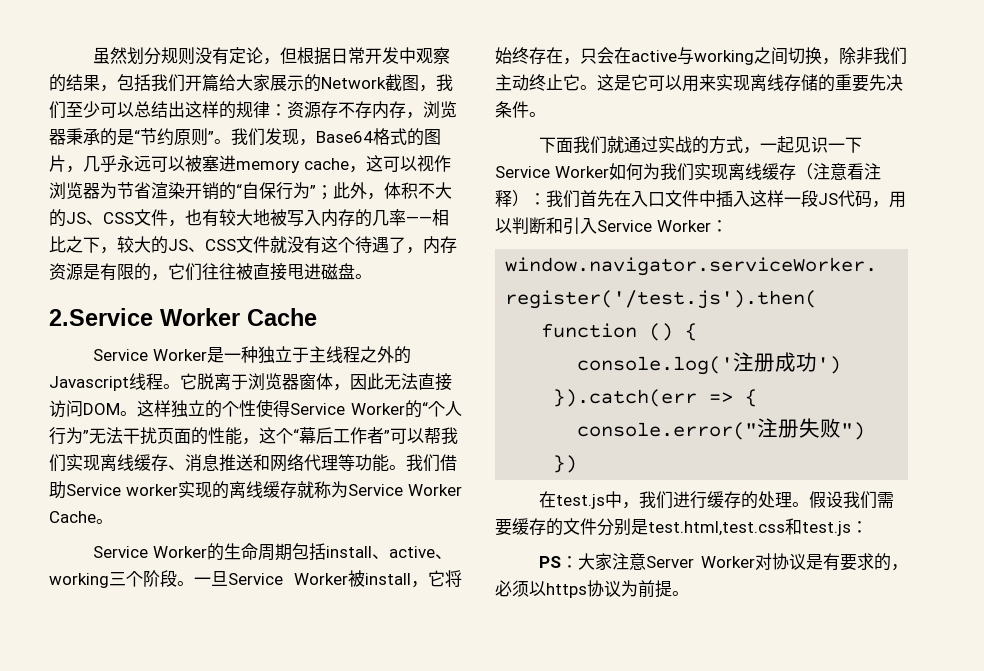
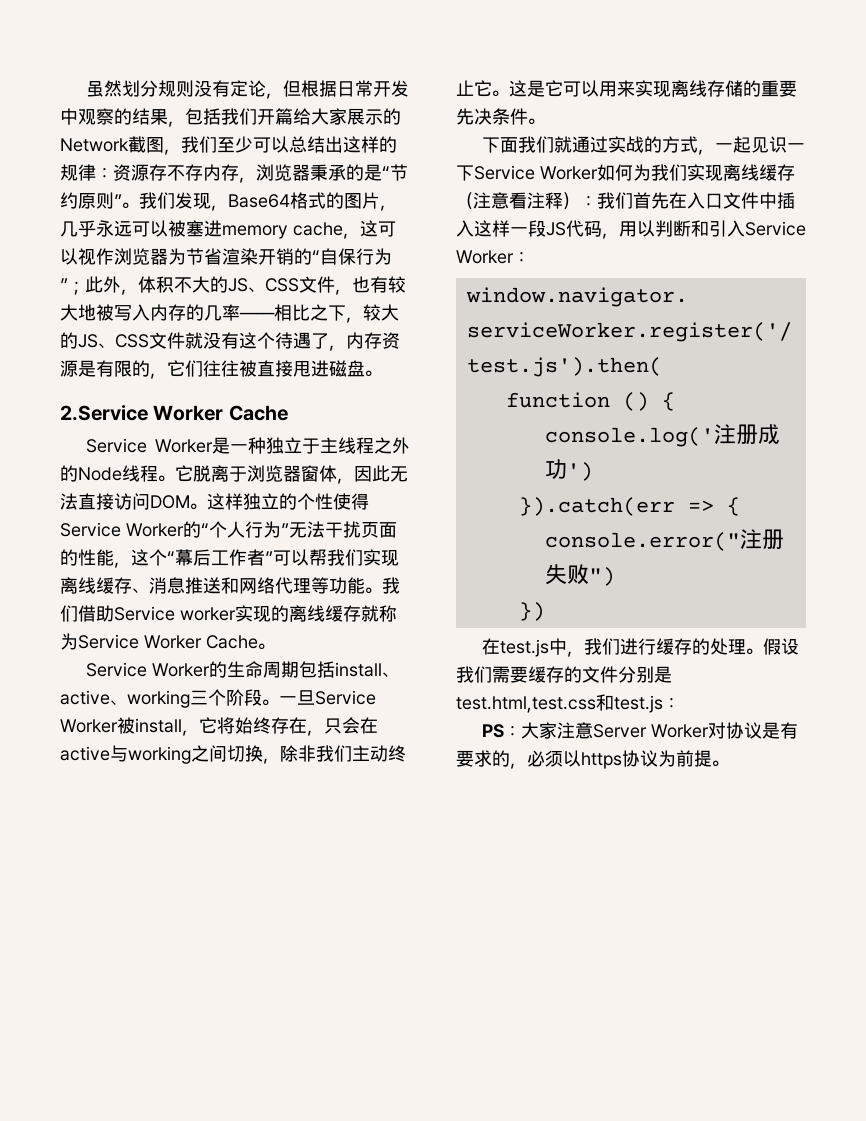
[49,376,129,391] Javascript -> [78,467,122,481] Node

